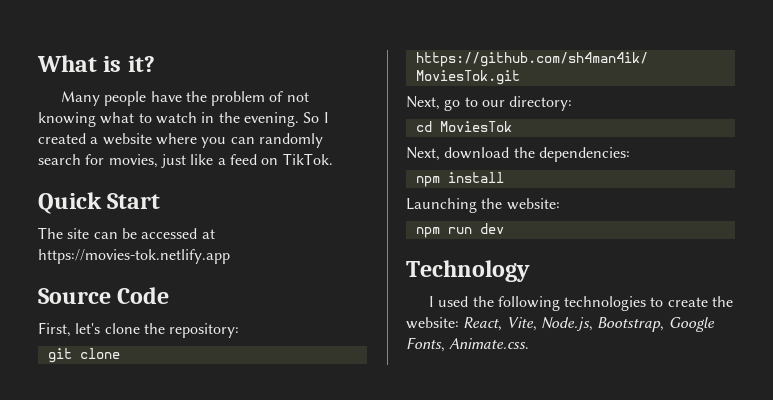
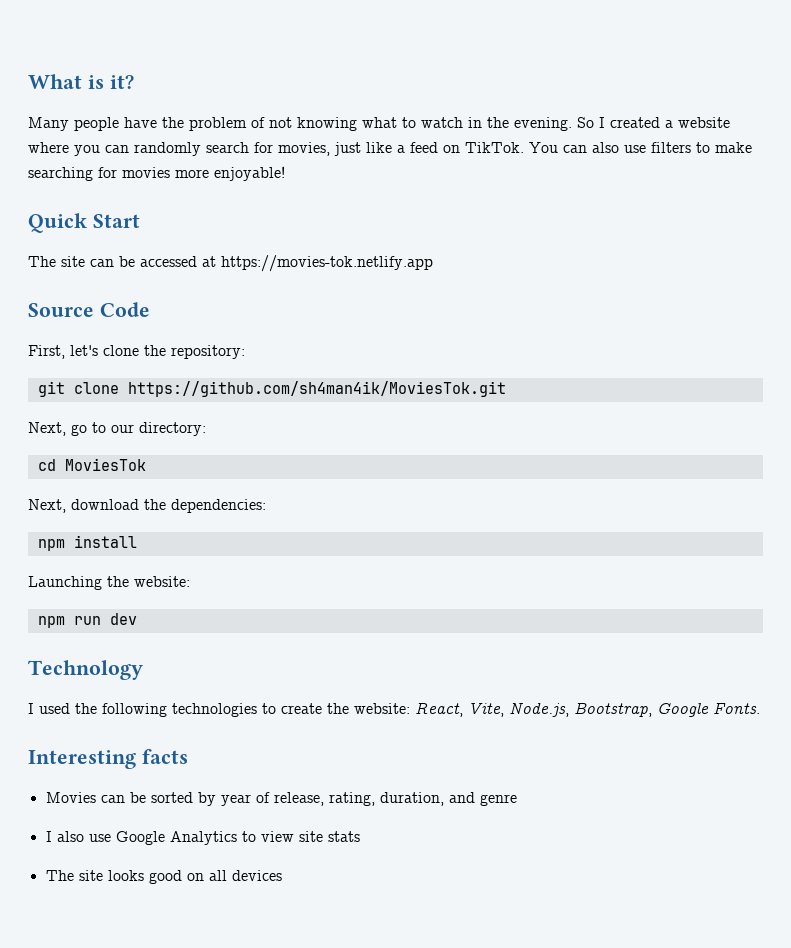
(333, 159) none -> [529,142,752,153] [28,166,285,181] You can also use filters to make searching for movies more enjoyable!
[406,337,530,352] Fonts, Animate.css. -> [713,703,760,714] [28,749,188,769] [45,792,517,806] [45,831,360,845] [45,870,282,884] Fonts. // Interesting facts // Movies can be sorted by year of release, rating, duration, and genre // I also use Google Analytics to view site stats // The site looks good on all devices

